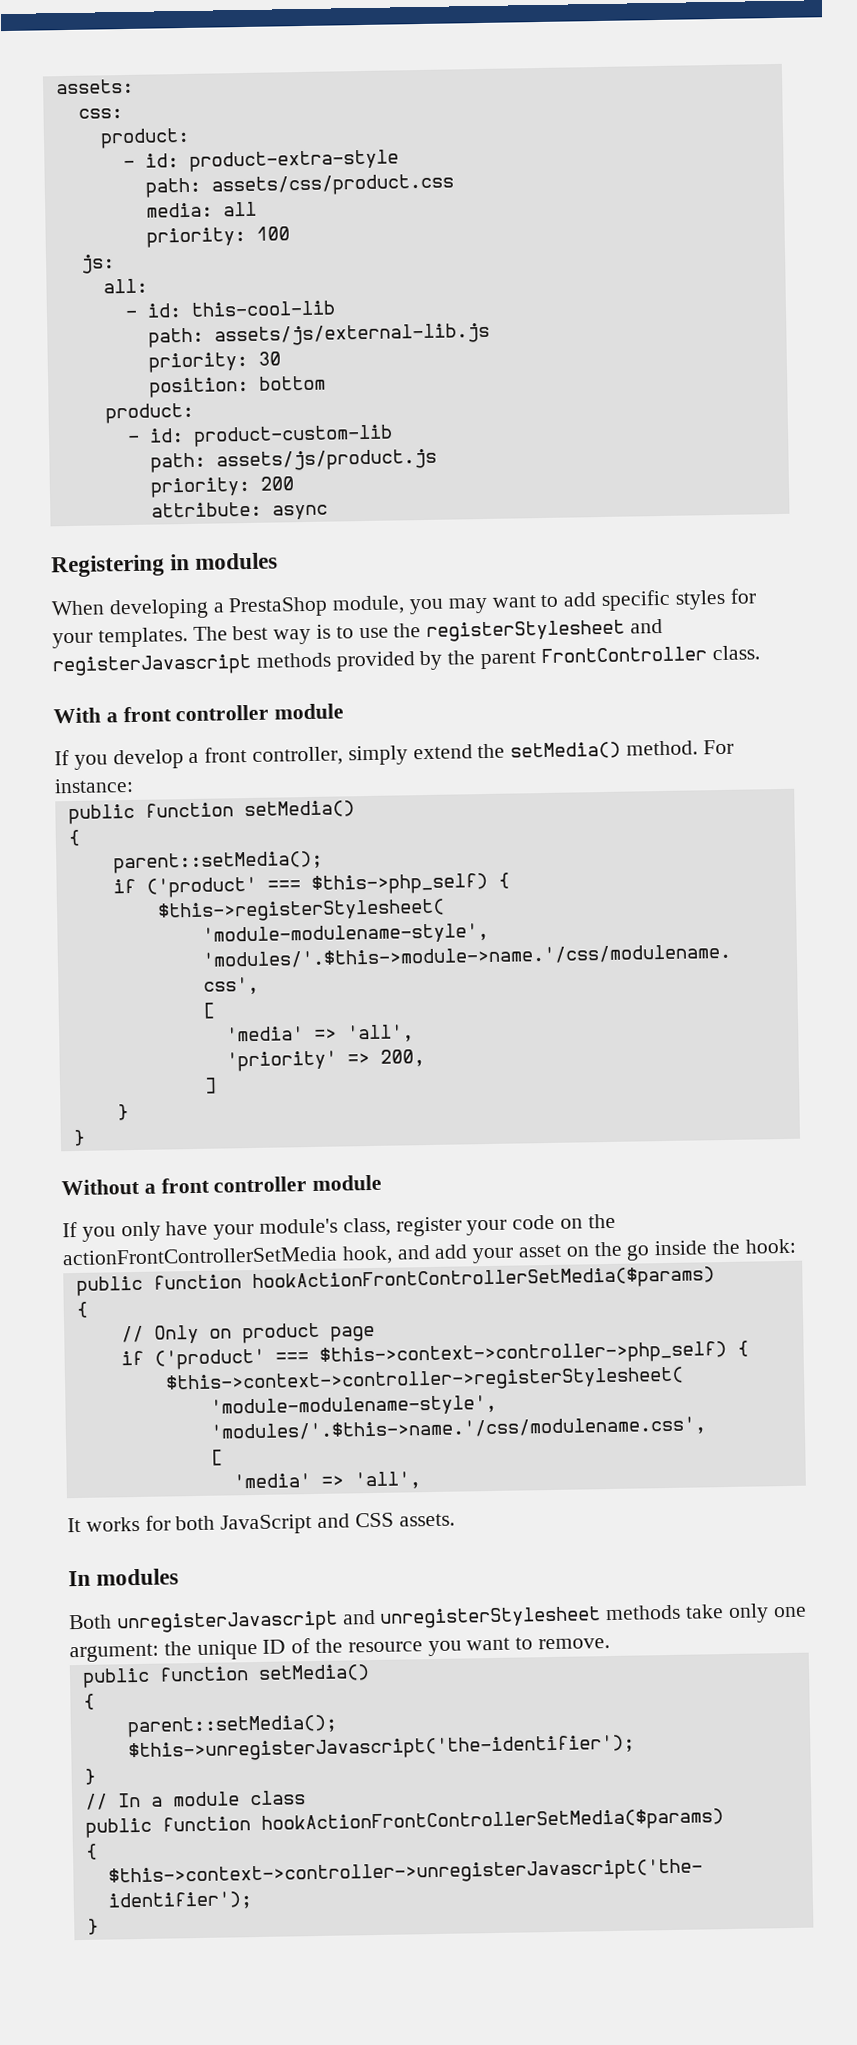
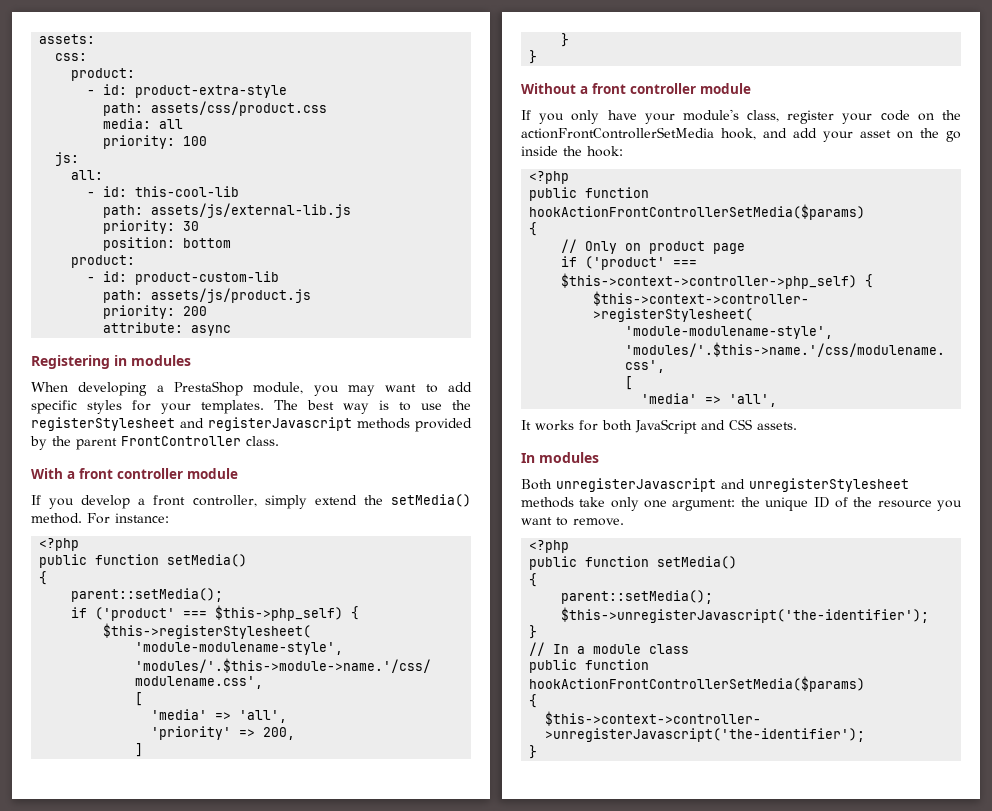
(134, 785) none -> [39,538,80,551] // <?php
(796, 1246) none -> [529,171,570,184] // <?php
(611, 1644) none -> [529,540,570,553] // <?php

